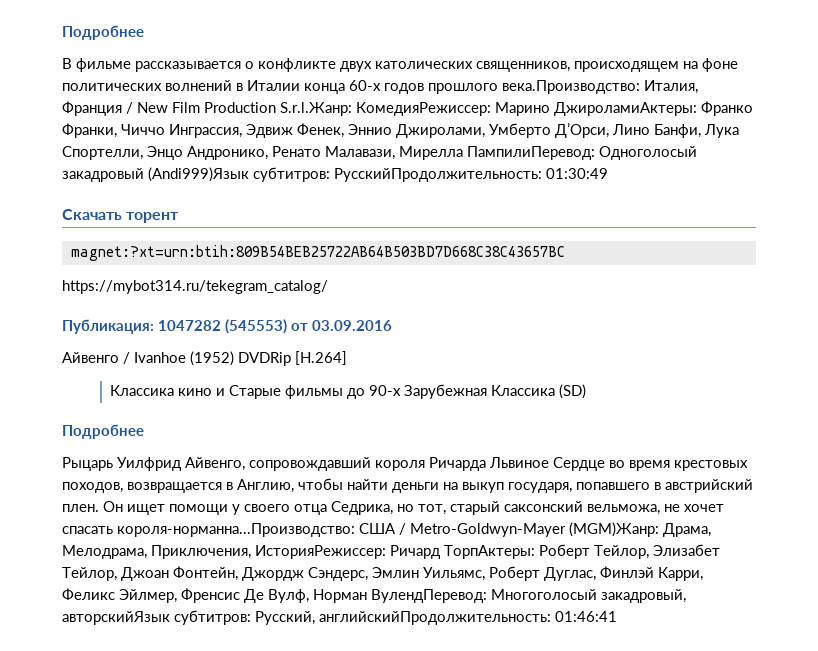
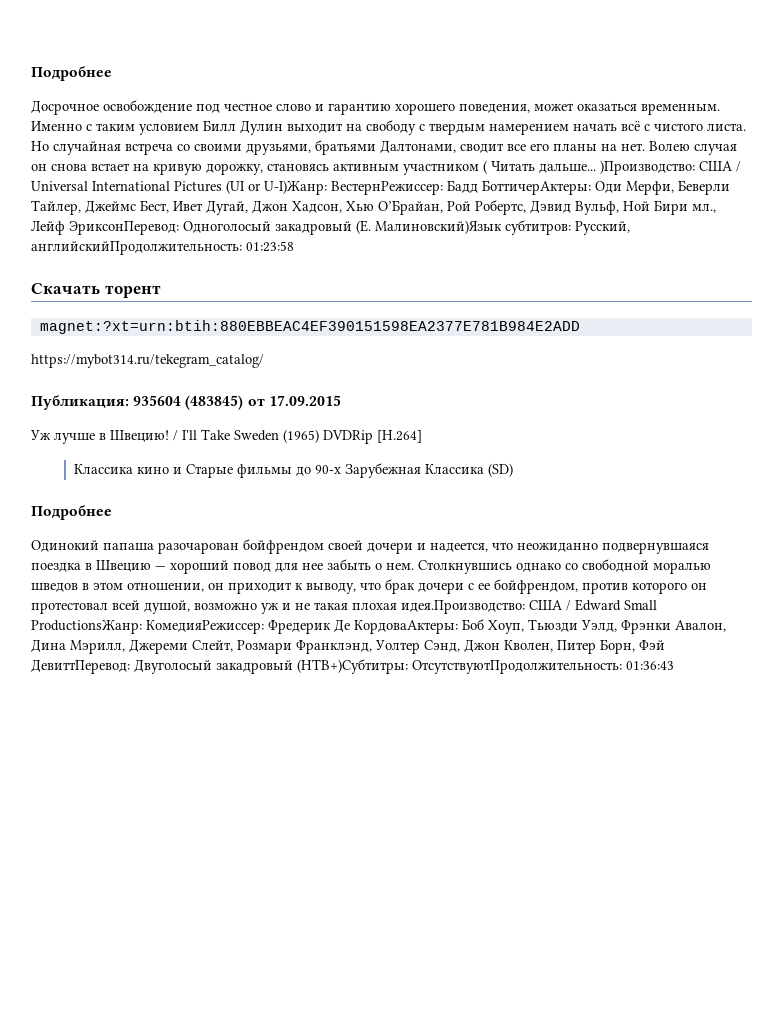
[62,25,144,40] [62,58,738,72] [62,80,698,94] [62,101,753,116] [62,123,739,138] [62,146,697,160] [62,167,608,182] Подробнее // В фильме рассказывается о конфликте двух католических священников, происходящем на фоне политических волнений в Италии конца 60-х годов прошлого века.Производство: Италия, Франция / New Film Production S.r.l.Жанр: КомедияРежиссер: Марино ДжироламиАктеры: Франко Франки, Чиччо Инграссия, Эдвиж Фенек, Эннио Джиролами, Умберто Д’Орси, Лино Банфи, Лука Спортелли, Энцо Андронико, Ренато Малавази, Мирелла ПампилиПеревод: Одноголосый закадровый (Andi999)Язык субтитров: РусскийПродолжительность: 01:30:49 -> [31,66,112,81] [31,100,720,115] [31,120,746,135] [31,140,737,155] [31,160,741,175] [31,180,730,195] [31,200,716,215] [31,220,630,235] [31,241,294,255] Подробнее // Досрочное освобождение под честное слово и гарантию хорошего поведения, может оказаться временным. Именно с таким условием Билл Дулин выходит на свободу с твердым намерением начать всё с чистого листа. Но случайная встреча со своими друзьями, братьями Далтонами, сводит все его планы на нет. Волею случая он снова встает на кривую дорожку, становясь активным участником ( Читать дальше... )Производство: США / Universal International Pictures (UI or U-I)Жанр: ВестернРежиссер: Бадд БоттичерАктеры: Оди Мерфи, Беверли Тайлер, Джеймс Бест, Ивет Дугай, Джон Хадсон, Хью О’Брайан, Рой Робертс, Дэвид Вульф, Ной Бири мл., Лейф ЭриксонПеревод: Одноголосый закадровый (Е. Малиновский)Язык субтитров: Русский, английскийПродолжительность: 01:23:58
[70,245,565,261] magnet:?xt=urn:btih:809B54BEB25722AB64B503BD7D668C38C43657BC -> [39,320,580,334] magnet:?xt=urn:btih:880EBBEAC4EF390151598EA2377E781B984E2ADD
[158,319,393,334] [62,351,234,366] 1047282 (545553) от 03.09.2016 // Айвенго / Ivanhoe (1952) -> [133,395,341,410] [30,429,319,444] 935604 (483845) от 17.09.2015 // Уж лучше в Швецию! / I'll Take Sweden (1965)
[62,457,748,471] [62,478,753,493] [62,501,724,515] [62,522,711,537] [62,544,720,559] [62,566,703,581] [62,588,686,603] [62,610,617,625] Рыцарь Уилфрид Айвенго, сопровождавший короля Ричарда Львиное Сердце во время крестовых походов, возвращается в Англию, чтобы найти деньги на выкуп государя, попавшего в австрийский плен. Он ищет помощи у своего отца Седрика, но тот, старый саксонский вельможа, не хочет спасать короля-норманна...Производство: США / Metro-Goldwyn-Mayer (MGM)Жанр: Драма, Мелодрама, Приключения, ИсторияРежиссер: Ричард ТорпАктеры: Роберт Тейлор, Элизабет Тейлор, Джоан Фонтейн, Джордж Сэндерс, Эмлин Уильямс, Роберт Дуглас, Финлэй Карри, Феликс Эйлмер, Френсис Де Вулф, Норман ВулендПеревод: Многоголосый закадровый, авторскийЯзык субтитров: Русский, английскийПродолжительность: 01:46:41 -> [31,539,709,554] [31,559,711,574] [31,579,707,594] [31,599,657,614] [31,619,726,634] [31,639,665,654] [31,659,674,674] Одинокий папаша разочарован бойфрендом своей дочери и надеется, что неожиданно подвернувшаяся поездка в Швецию — хороший повод для нее забыть о нем. Столкнувшись однако со свободной моралью шведов в этом отношении, он приходит к выводу, что брак дочери с ее бойфрендом, против которого он протестовал всей душой, возможно уж и не такая плохая идея.Производство: США / Edward Small ProductionsЖанр: КомедияРежиссер: Фредерик Де КордоваАктеры: Боб Хоуп, Тьюзди Уэлд, Фрэнки Авалон, Дина Мэрилл, Джереми Слейт, Розмари Франклэнд, Уолтер Сэнд, Джон Кволен, Питер Борн, Фэй ДевиттПеревод: Двуголосый закадровый (НТВ+)Субтитры: ОтсутствуютПродолжительность: 01:36:43

